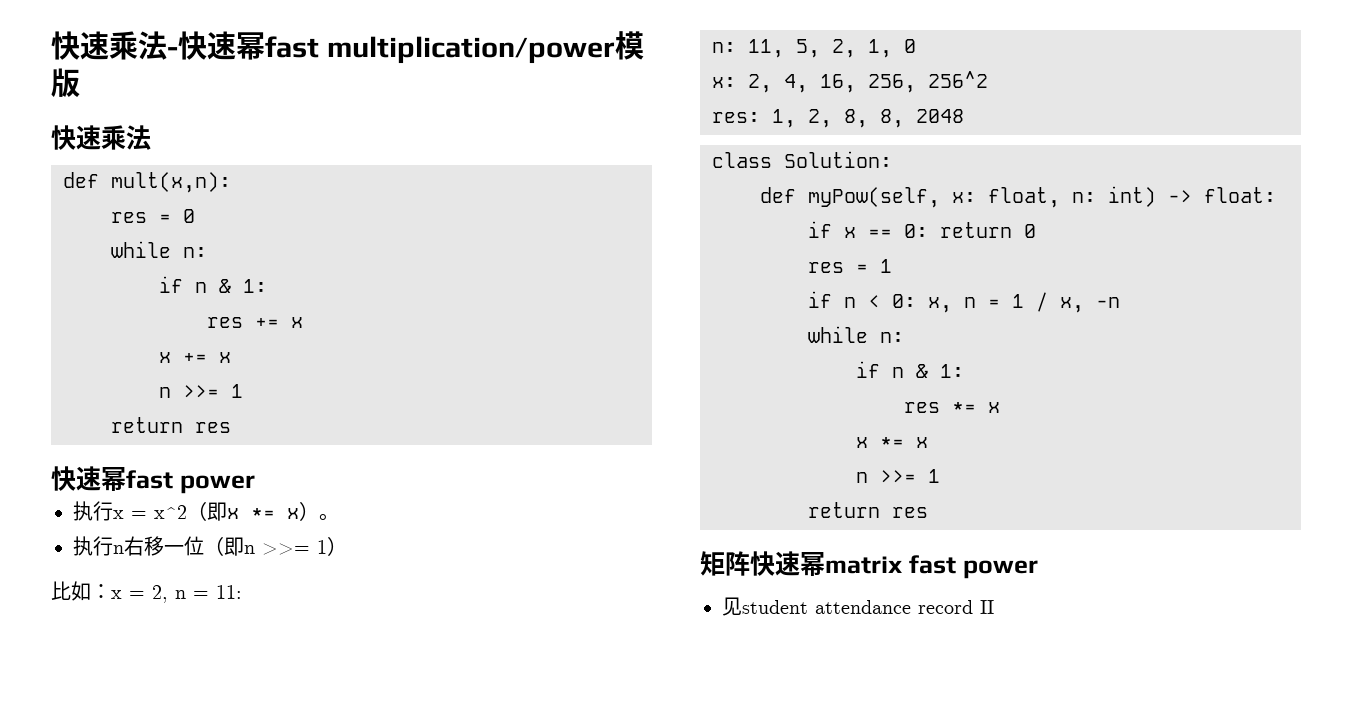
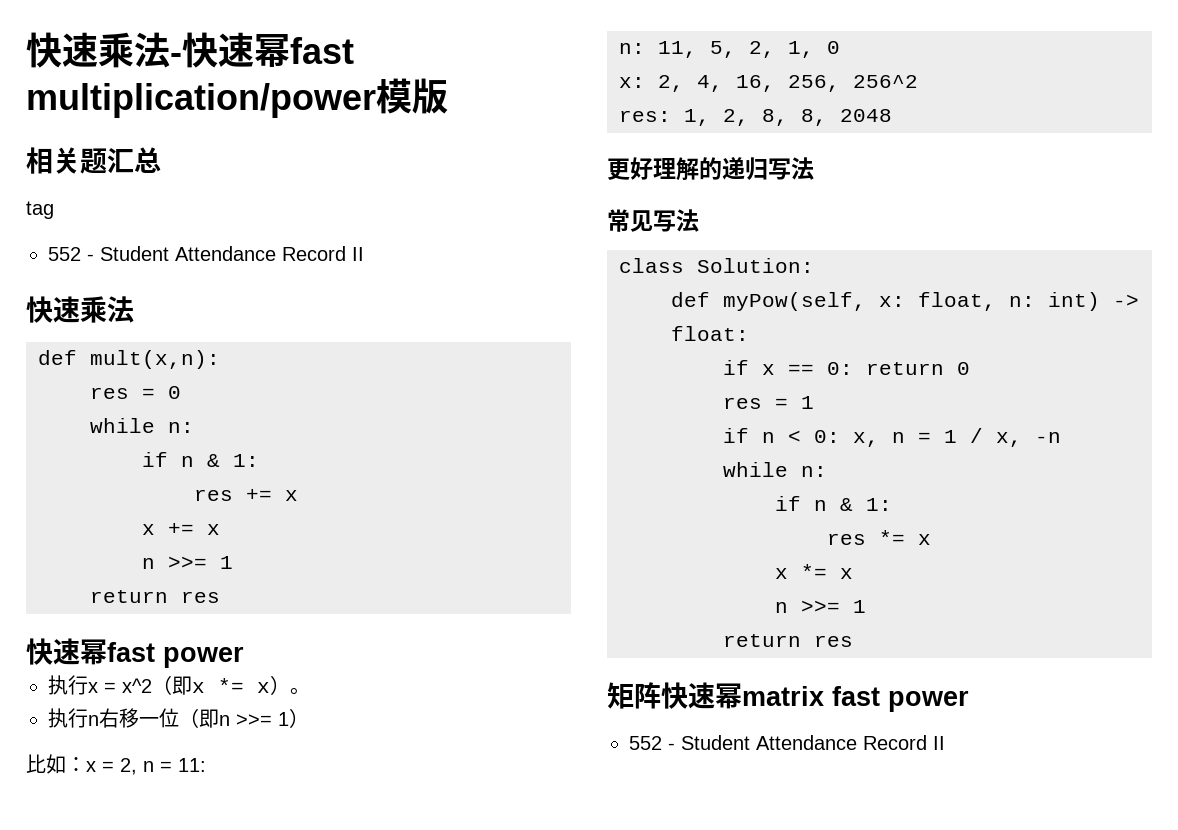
(80, 82) none -> [26,147,161,174] [26,201,54,219] [48,246,364,261] // 相关题汇总 // tag // 552 - Student Attendance Record II
(964, 116) none -> [607,157,814,181] [607,209,699,232] // 更好理解的递归写法 // 常见写法
[722,597,973,616] 见student attendance record -> [629,735,927,750] 552 - Student Attendance Record

